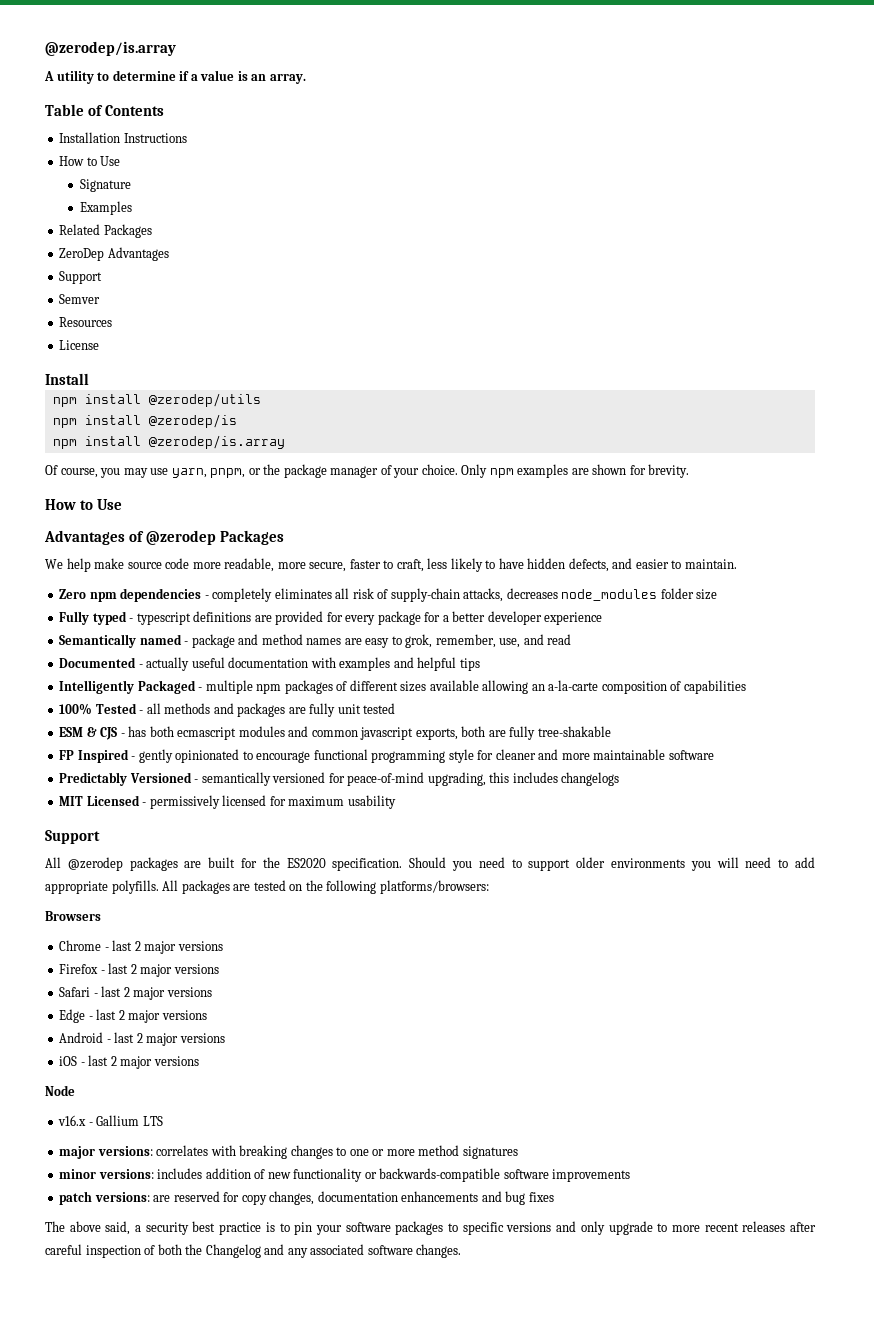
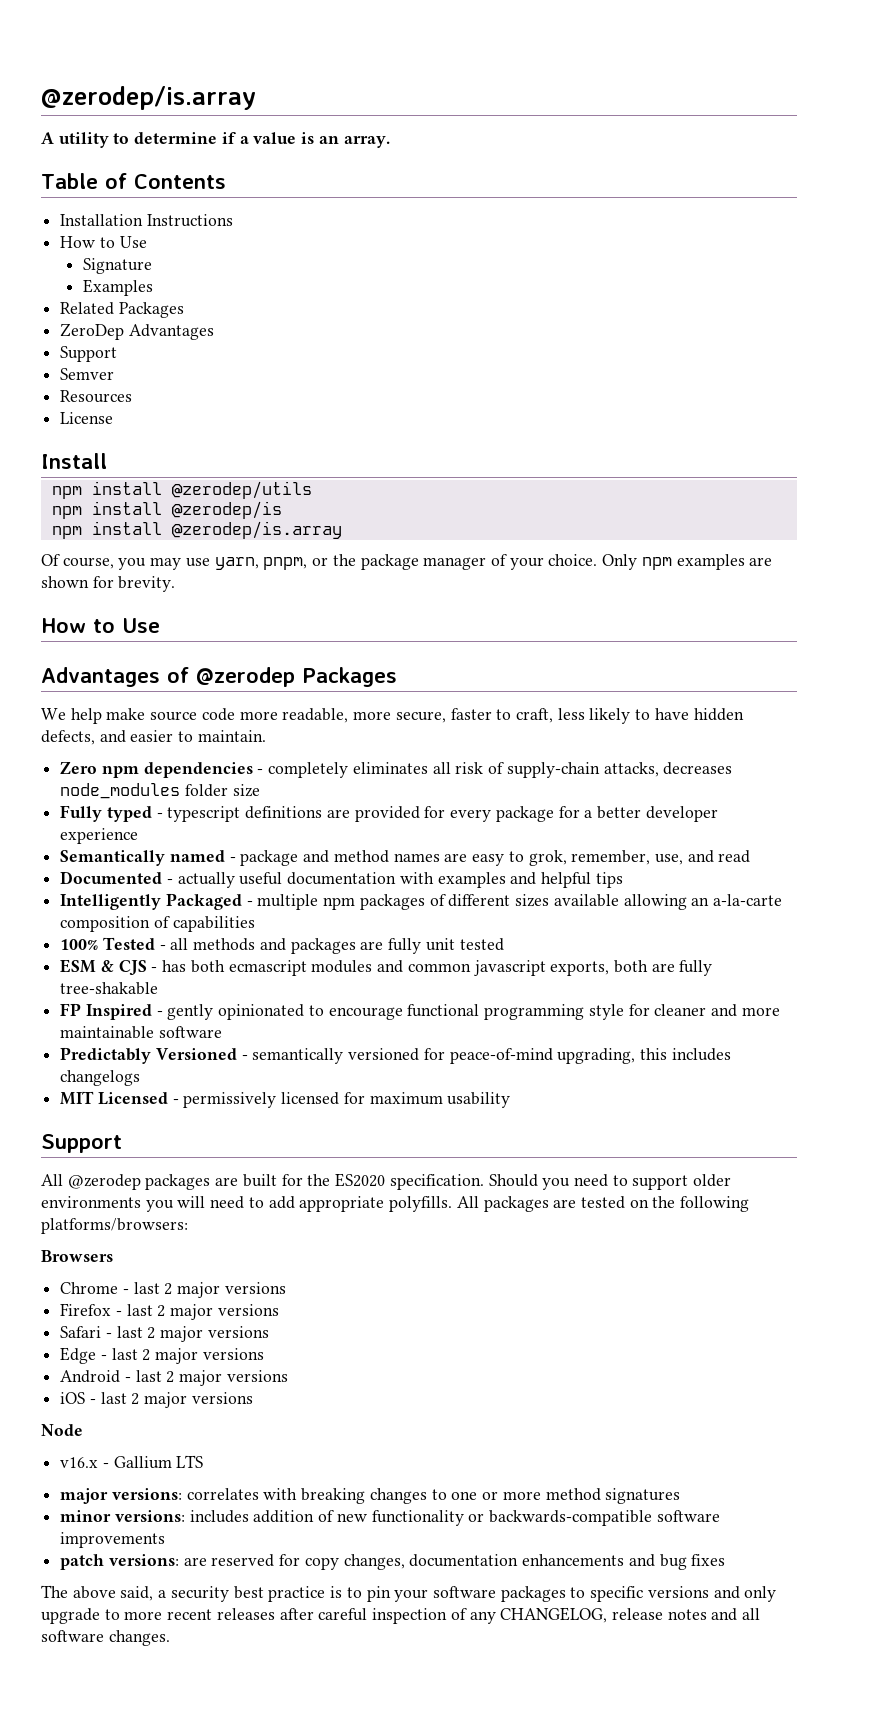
[157,1244,365,1258] both the Changelog and any associated -> [469,1607,761,1624] any CHANGELOG, release notes and all

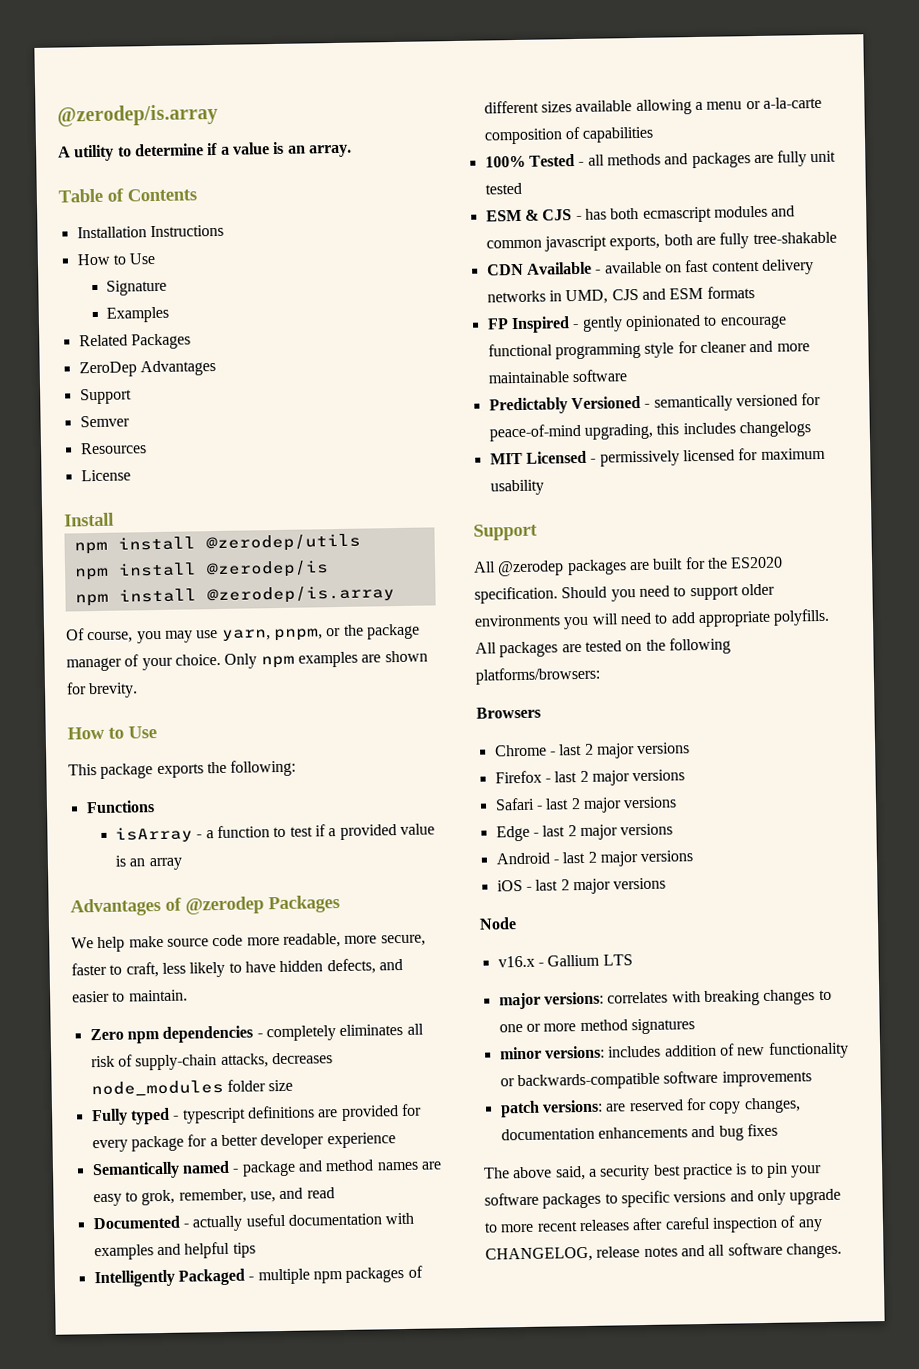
(160, 625) none -> [68,759,297,779] [85,800,155,814] [115,823,435,843] [115,855,183,871] // This package exports the following: // Functions // isArray - a function to test if a provided value is an array
[691,897,710,906] an -> [694,100,761,111] a menu or
(159, 988) none -> [486,259,814,276] [486,286,755,305] // CDN Available - available on fast content delivery networks in UMD, CJS and ESM formats

